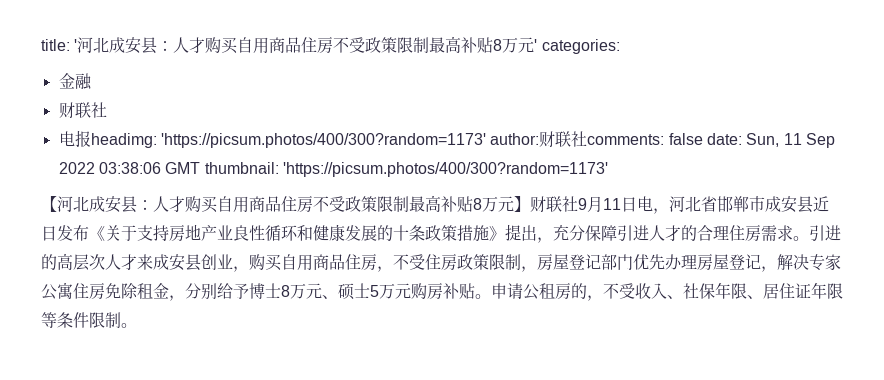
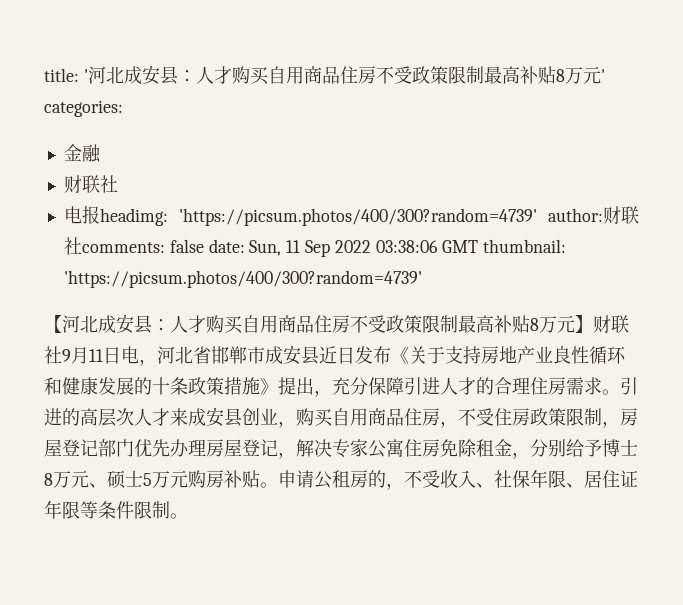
[160,133,486,148] 'https://picsum.photos/400/300?random=1173' -> [178,208,537,226] 'https://picsum.photos/400/300?random=4739'
[282,162,608,177] 'https://picsum.photos/400/300?random=1173' -> [63,270,422,288] 'https://picsum.photos/400/300?random=4739'

